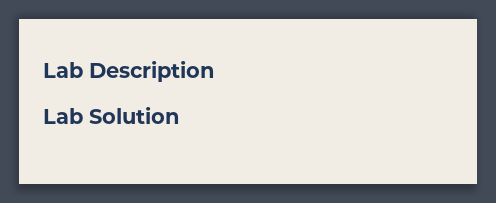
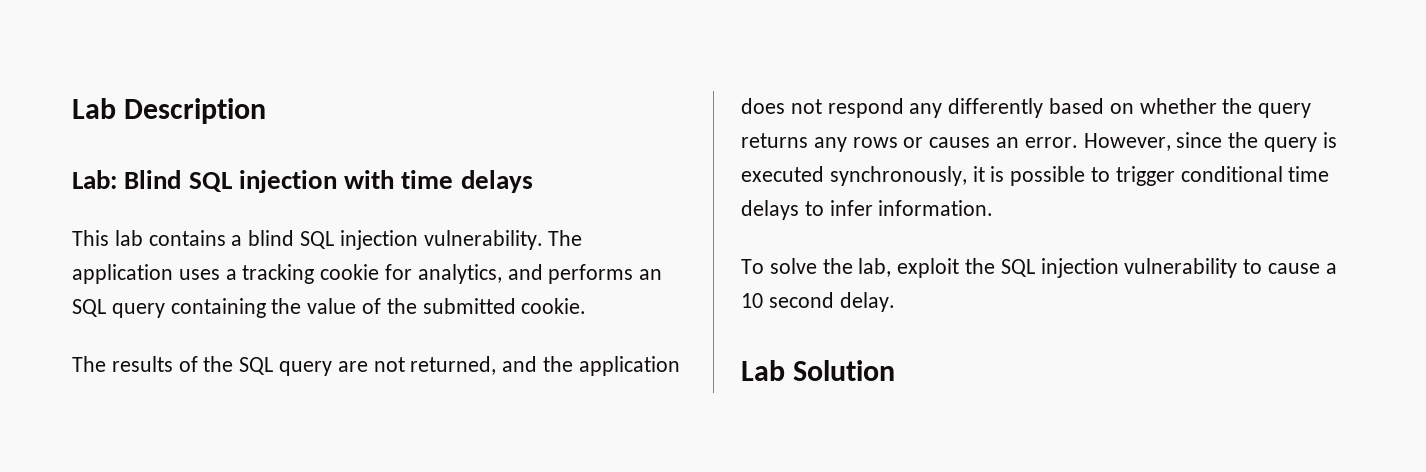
(215, 71) none -> [72,170,533,193] [72,230,583,250] [72,264,663,284] [72,298,587,318] [72,356,680,376] [741,98,1312,118] [741,132,1337,152] [741,166,1330,186] [741,200,994,220] [741,258,1337,278] [741,292,895,312] // Lab: Blind SQL injection with time delays // This lab contains a blind SQL injection vulnerability. The application uses a tracking cookie for analytics, and performs an SQL query containing the value of the submitted cookie. // The results of the SQL query are not returned, and the application does not respond any differently based on whether the query returns any rows or causes an error. However, since the query is executed synchronously, it is possible to trigger conditional time delays to infer information. // To solve the lab, exploit the SQL injection vulnerability to cause a 10 second delay.

